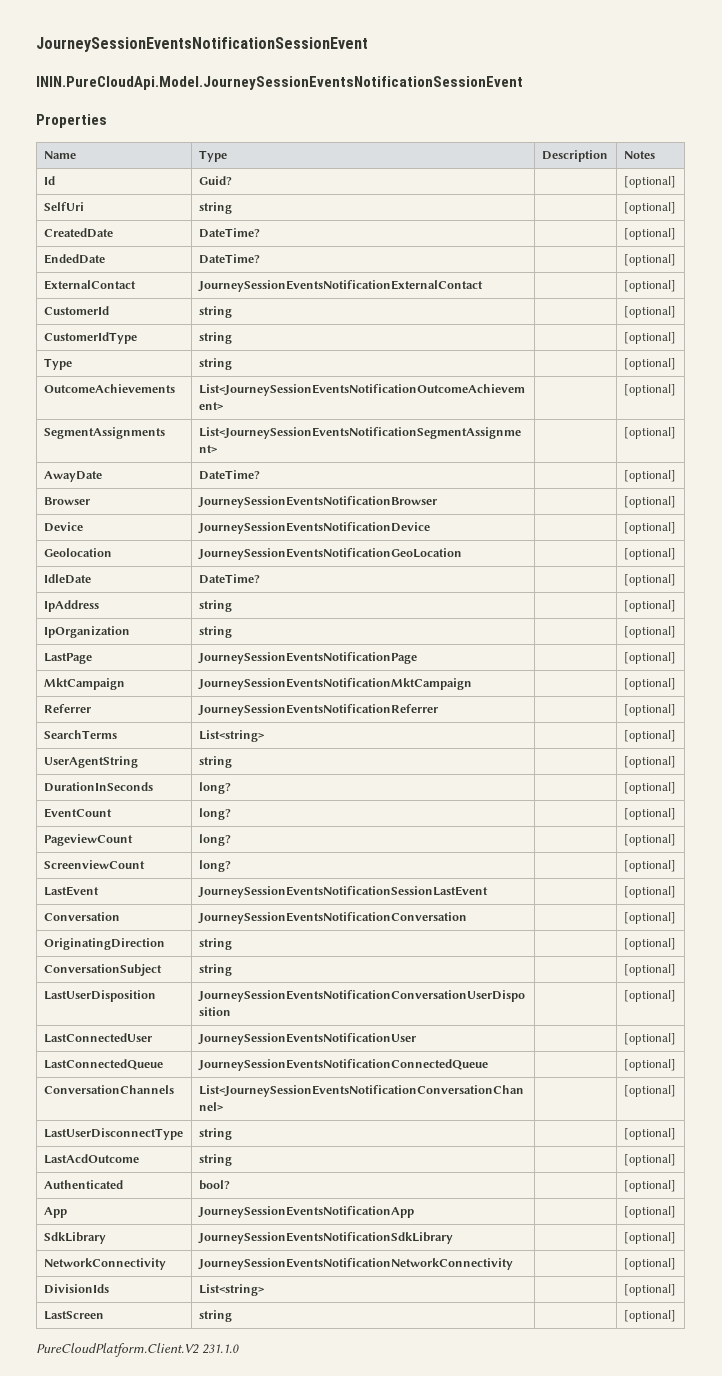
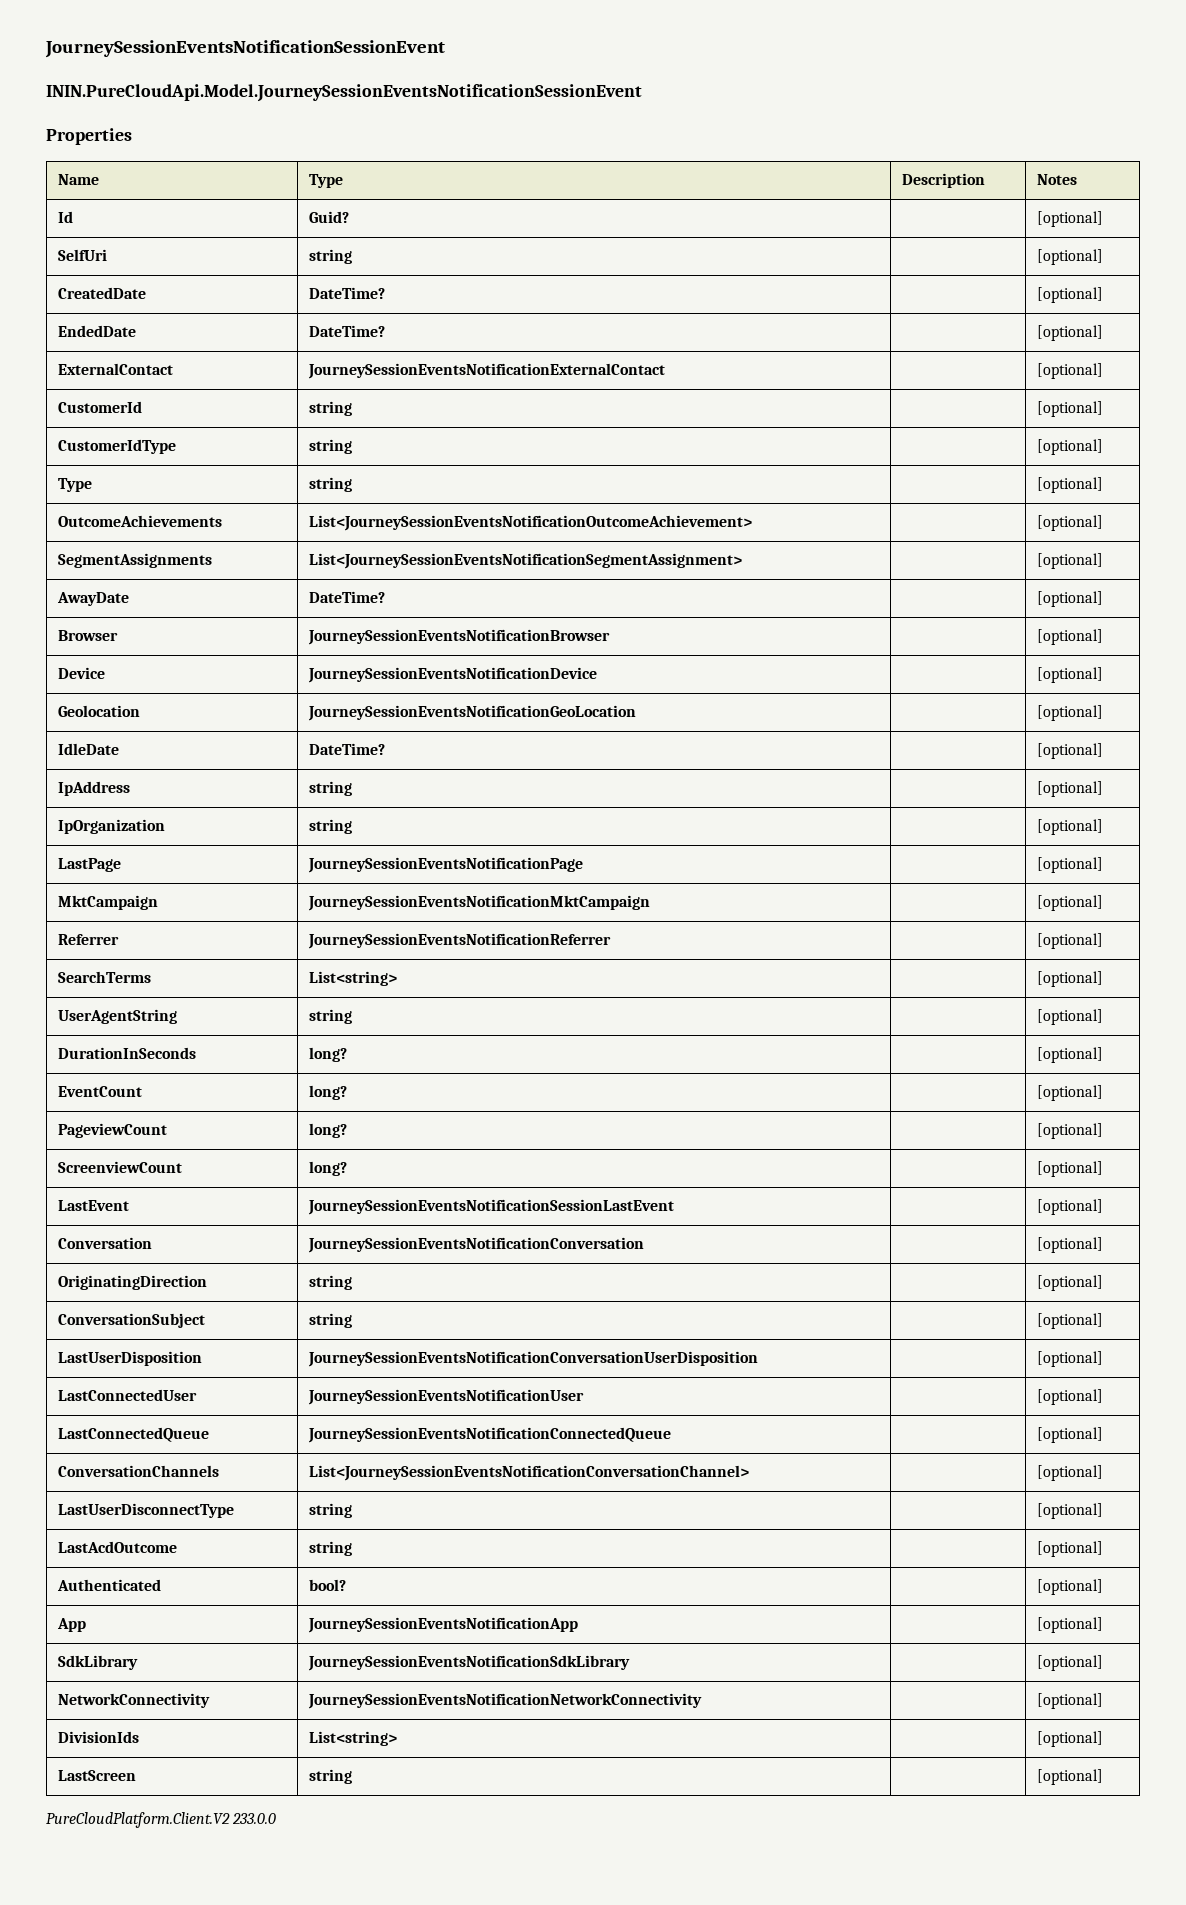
[202,1344,239,1354] 231.1.0 -> [232,1813,277,1824] 233.0.0

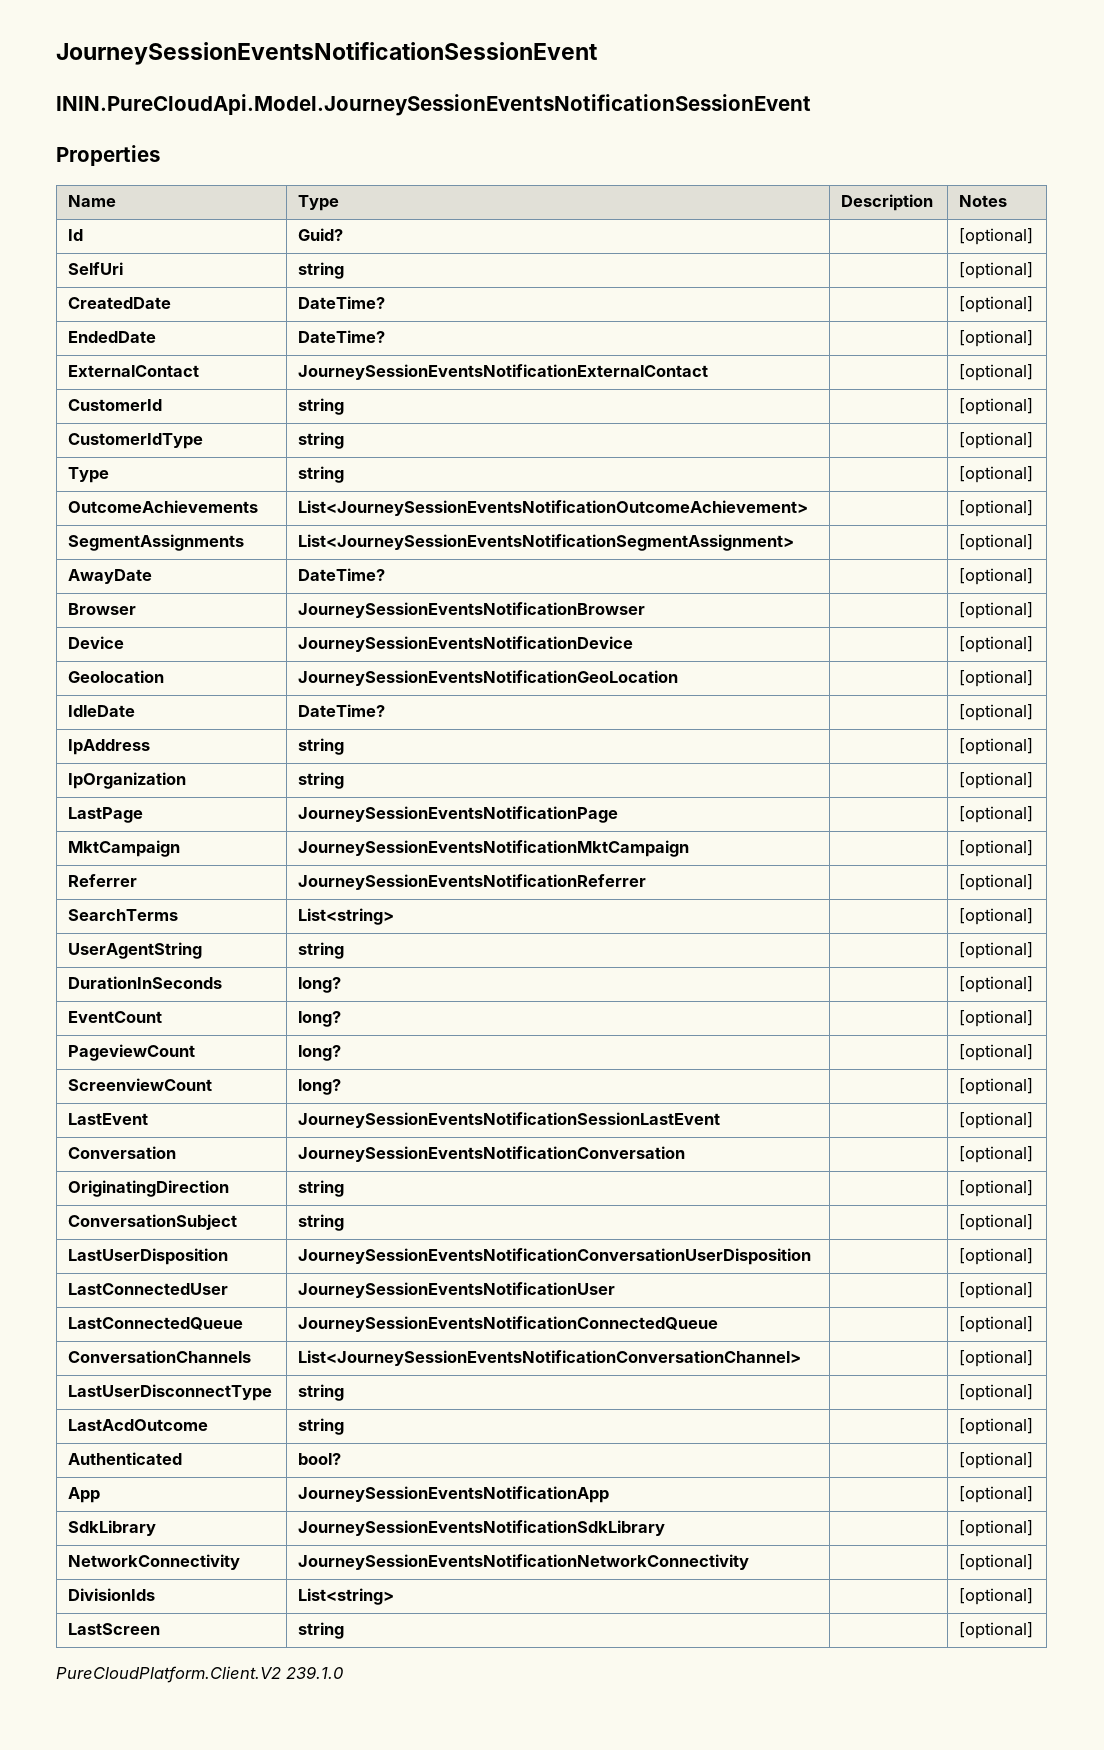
[232,1813,277,1824] 233.0.0 -> [286,1666,344,1679] 239.1.0

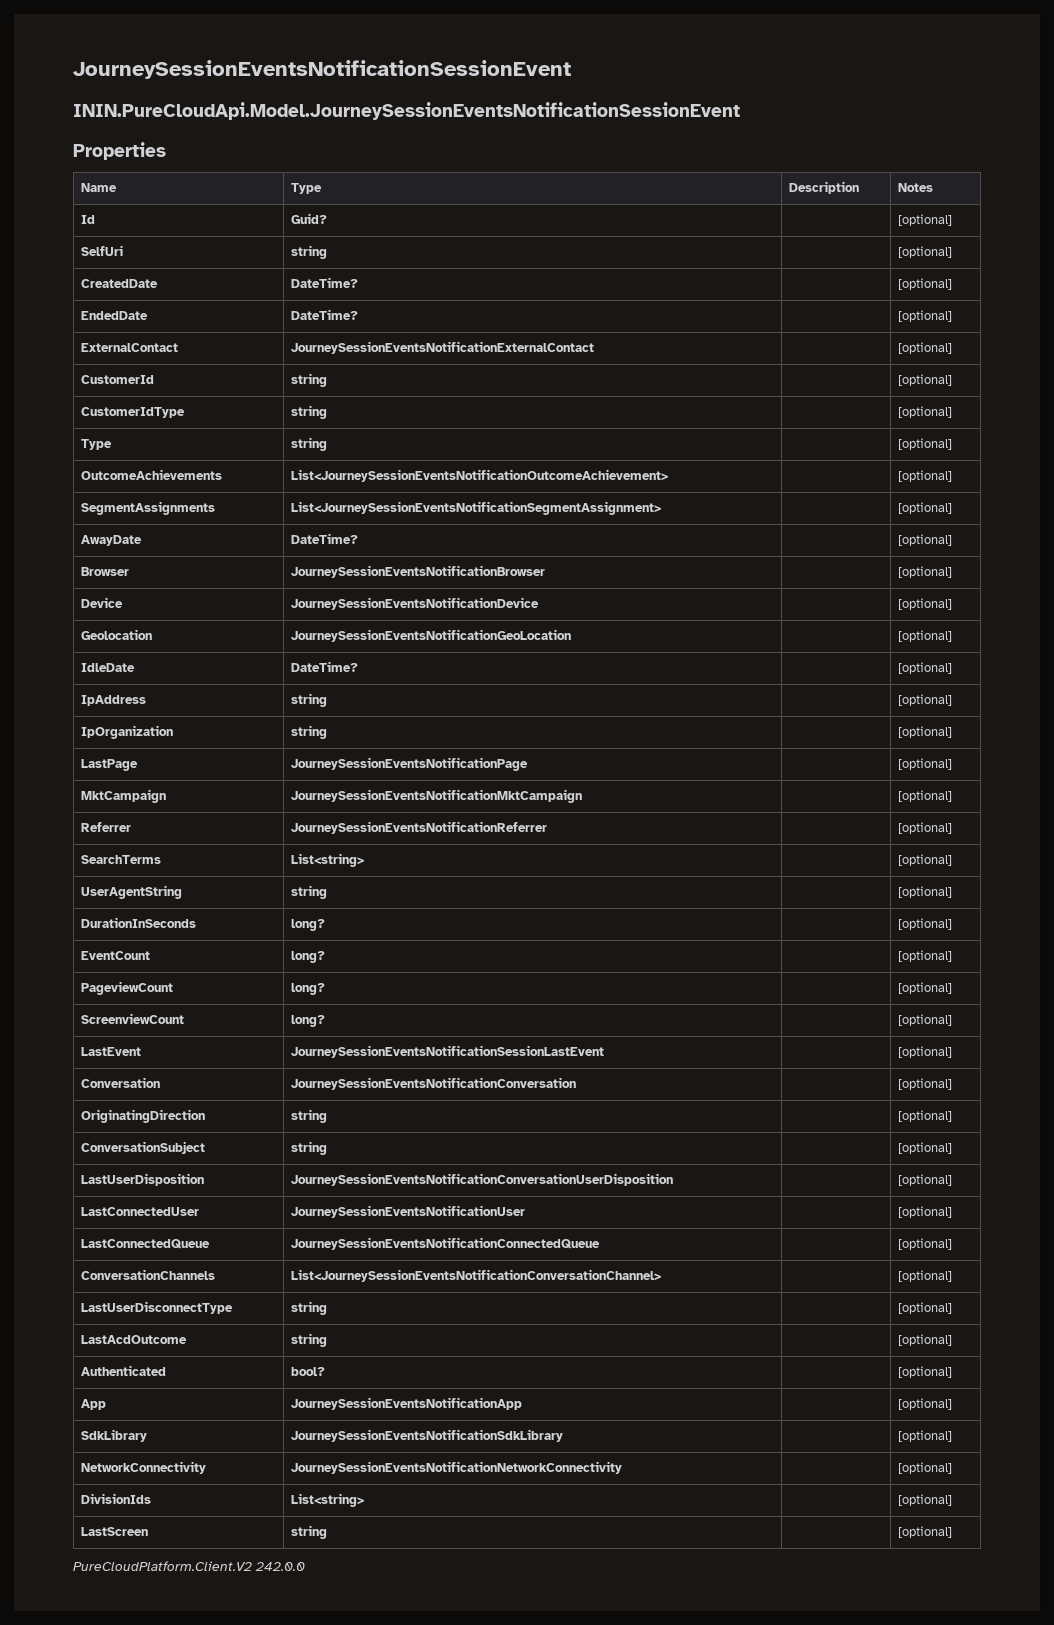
[286,1666,344,1679] 239.1.0 -> [255,1562,305,1571] 242.0.0

